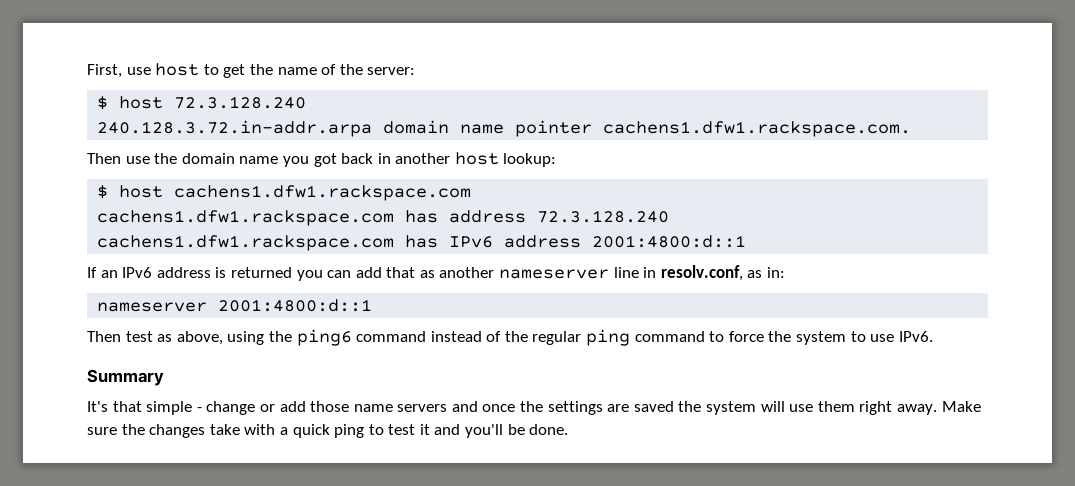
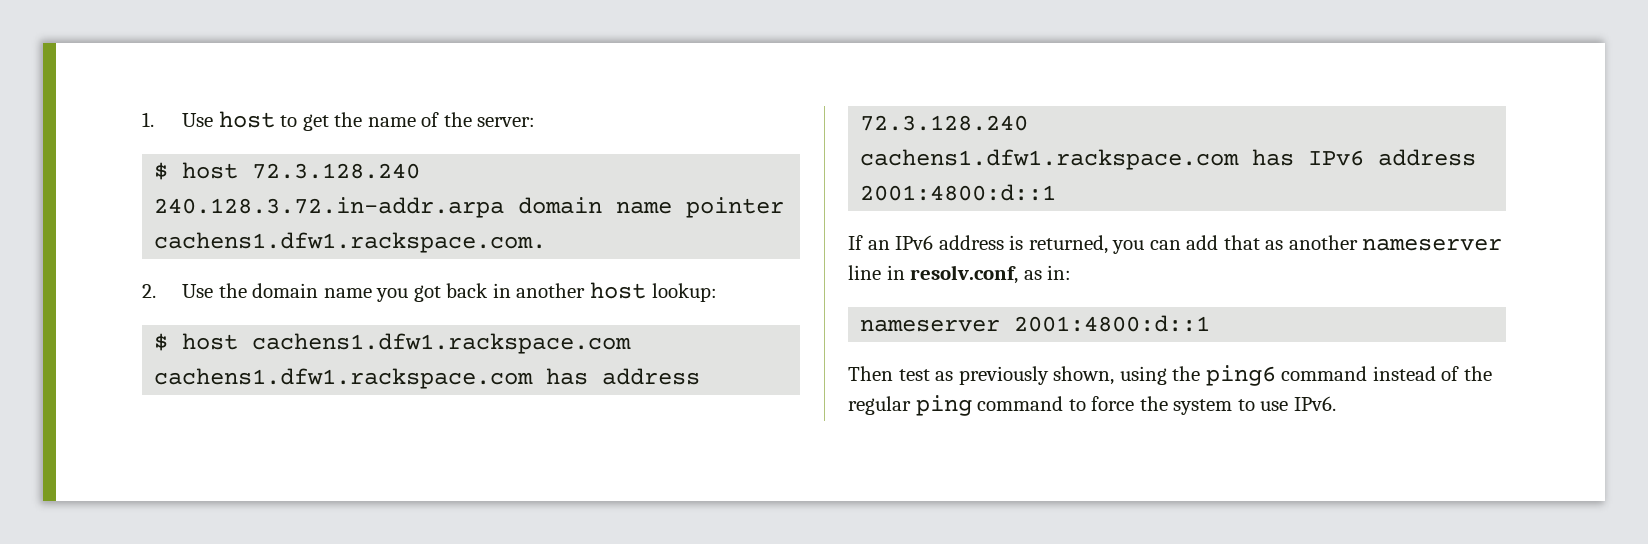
[87,64,151,78] First, use -> [142,112,214,127] 1. Use
[87,153,150,164] Then use -> [142,284,214,298] 2. Use
[230,267,292,278] returned -> [1028,235,1108,254] returned,
[176,331,223,345] above, -> [958,366,1115,385] previously shown,
[87,369,164,386] [87,401,981,415] [87,424,569,438] // Summary // It's that simple - change or add those name servers and once the settings are saved the system will use them right away. Make sure the changes take with a quick ping to test it and you'll be done. -> (1336, 403) none

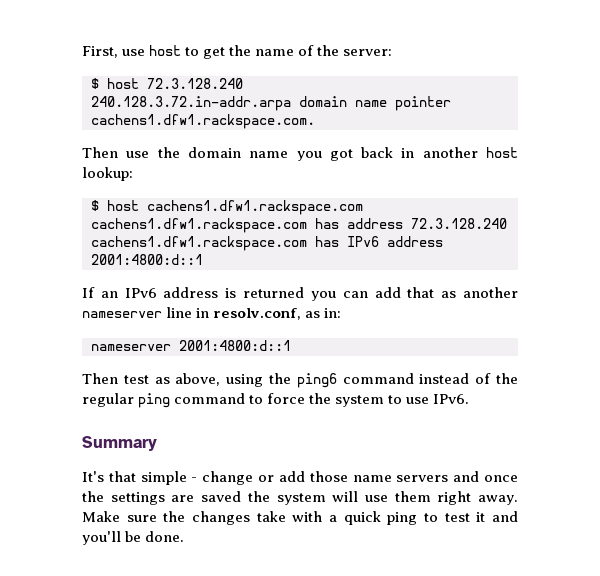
[142,112,214,127] 1. Use -> [82,46,146,58] First, use
[142,284,214,298] 2. Use -> [82,147,150,158] Then use
[1028,235,1108,254] returned, -> [243,287,305,298] returned
[958,366,1115,385] previously shown, -> [175,373,221,386] above,
(1336, 403) none -> [82,436,157,451] [82,471,518,485] [82,491,518,505] [82,511,518,525] [82,531,185,545] // Summary // It's that simple - change or add those name servers and once the settings are saved the system will use them right away. Make sure the changes take with a quick ping to test it and you'll be done.

